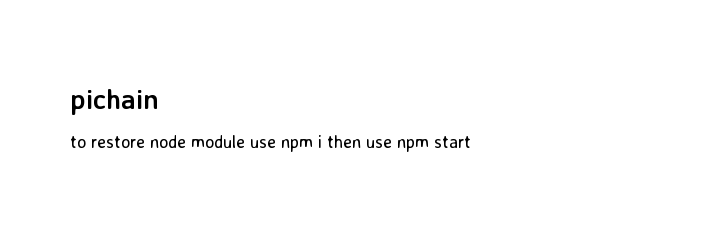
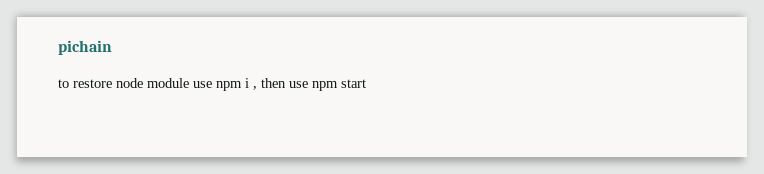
(322, 141) none -> [253,86,257,90] ,

